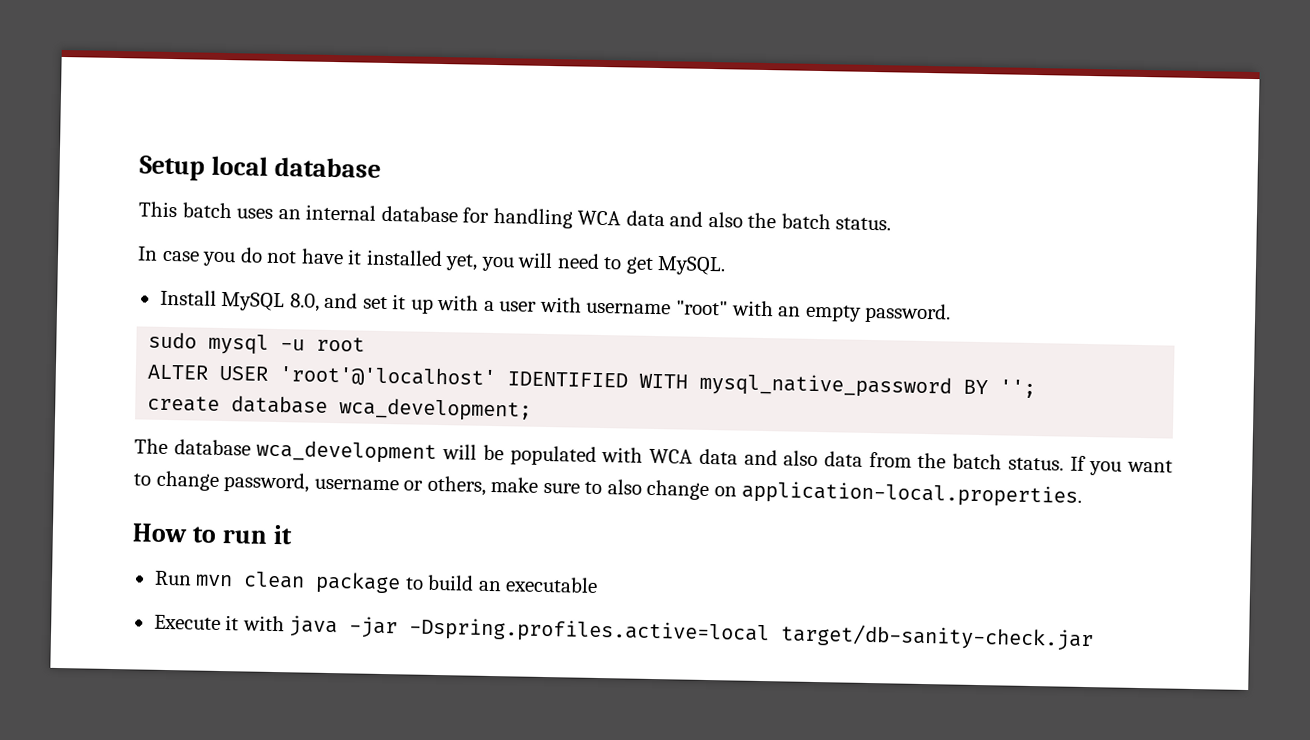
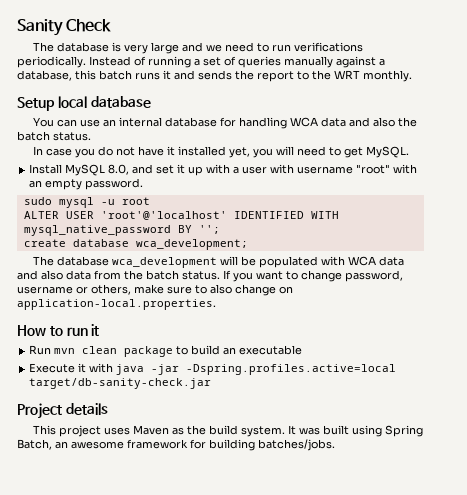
(139, 168) none -> [17,19,112,36] [32,42,363,54] [17,56,385,68] [17,70,412,82] Sanity Check // The database is very large and we need to run verifications periodically. Instead of running a set of queries manually against a database, this batch runs it and sends the report to the WRT monthly. //
[138,201,274,219] This batch uses -> [32,117,100,127] You can use
(1095, 637) none -> [17,403,108,419] [32,425,423,437] [17,439,335,451] // Project details // This project uses Maven as the build system. It was built using Spring Batch, an awesome framework for building batches/jobs.

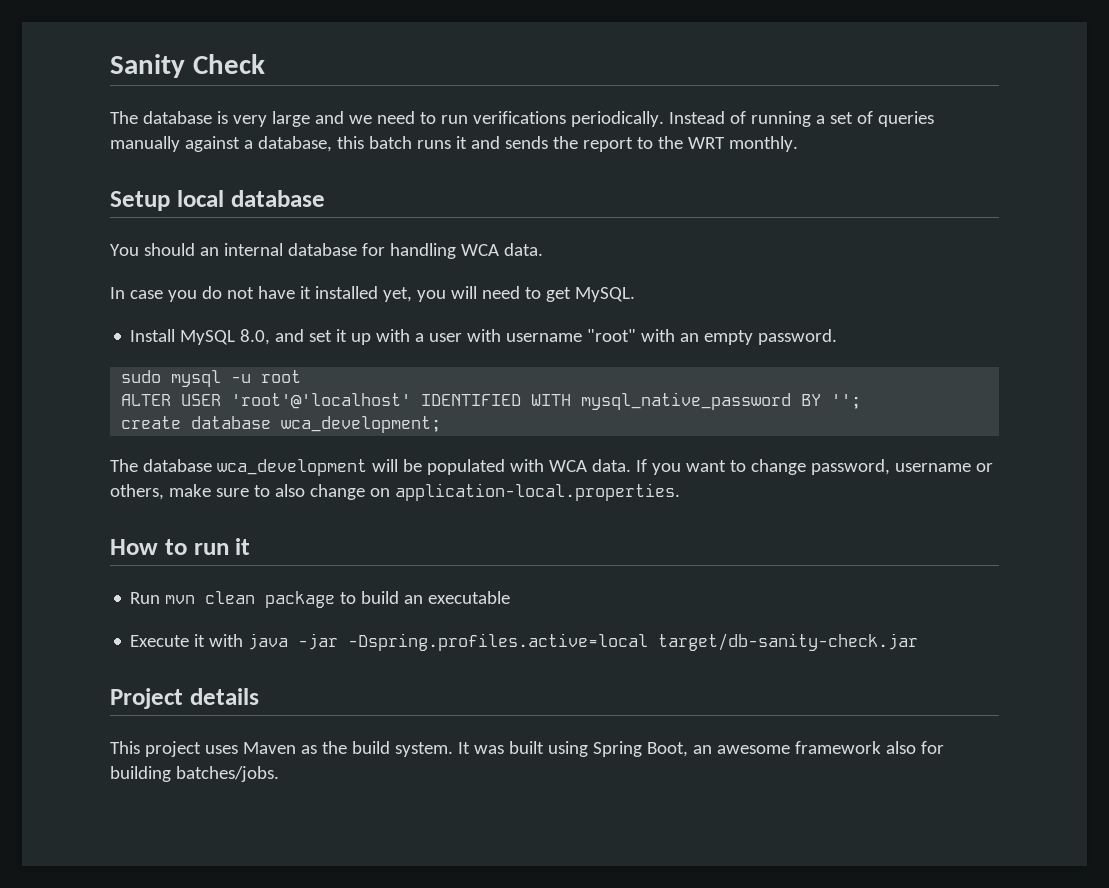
[56,119,100,127] can use -> [143,243,195,256] should
[320,117,417,127] [17,131,91,141] data and also the batch status. -> [503,243,543,256] data.
[378,256,404,266] [17,270,220,280] data and also data from the batch status. -> [591,459,631,472] data.
[17,439,52,450] Batch, -> [646,742,688,757] Boot,
(188, 444) none -> [885,741,916,754] also

